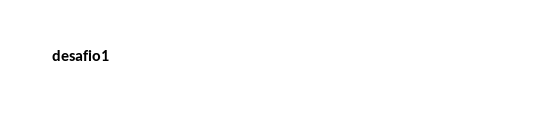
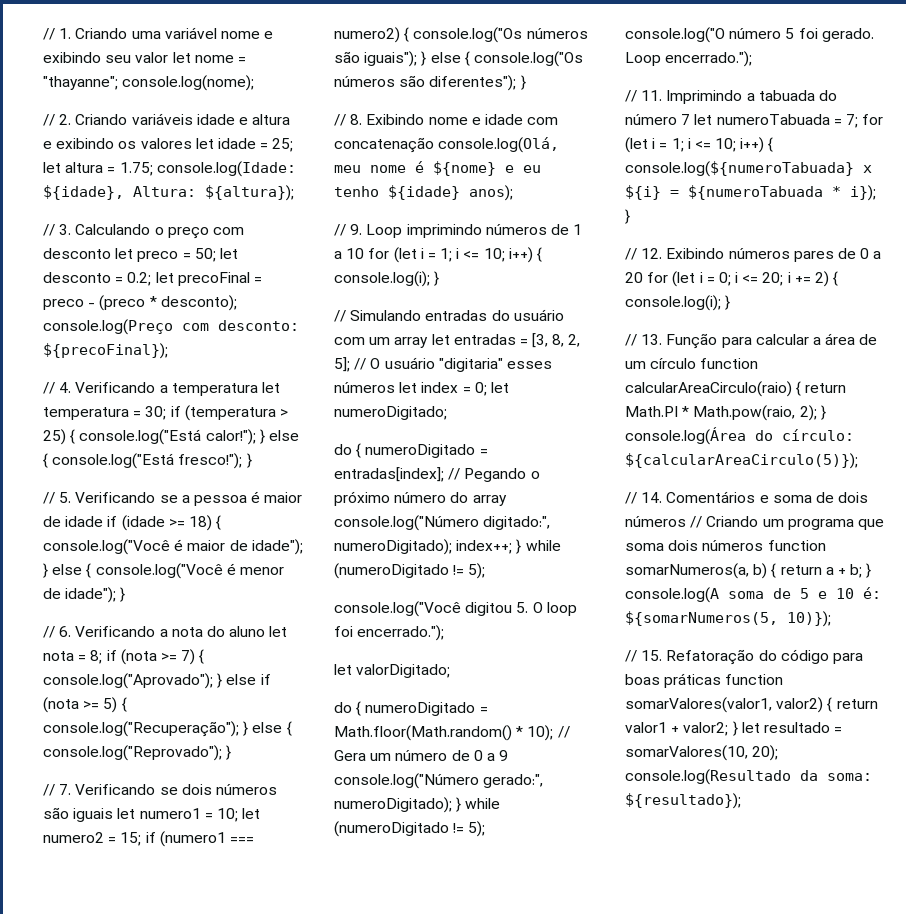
[52,50,109,61] desafio1 -> [43,27,274,40] [43,52,246,63] [43,75,255,91] [43,113,291,126] [43,138,294,152] [43,161,296,177] [43,185,294,201] [43,224,244,239] [43,248,238,262] [43,272,262,286] [43,295,237,311] [43,319,299,335] [43,343,168,359] [43,382,280,396] [43,405,288,421] [43,429,299,445] [43,453,252,469] [43,491,303,506] [43,515,222,531] [43,539,303,555] [43,563,284,579] [43,587,126,603] [43,626,288,638] [43,649,205,665] [43,673,271,689] [43,697,127,713] [43,721,292,737] [43,745,232,761] [43,784,277,796] [43,807,261,822] [43,831,254,847] [334,27,588,43] [334,51,583,67] [334,75,526,91] [334,114,559,126] [334,137,560,153] [334,161,541,176] [334,185,513,201] [334,224,583,238] [334,247,543,263] [334,271,440,287] [334,309,564,322] [334,333,581,348] [334,357,552,372] [334,382,509,396] [334,406,447,420] [334,443,488,458] [334,467,540,482] [334,491,507,506] [334,515,551,531] [334,539,561,555] [334,563,486,579] [334,601,577,617] [334,625,445,641] [334,664,451,678] [334,701,488,716] [334,725,570,741] [334,750,509,761] [334,773,544,789] [334,797,501,813] [334,821,486,837] [625,27,874,43] [625,51,753,67] [625,90,837,104] [625,114,884,128] [625,137,774,153] [625,161,872,177] [625,185,876,201] [625,209,630,224] [625,248,882,262] [625,271,839,287] [625,295,731,311] [625,333,878,349] [625,358,759,369] [625,381,847,397] [625,405,826,421] [625,427,854,445] [625,453,858,469] [625,491,869,504] [625,516,884,530] [625,540,826,551] [625,563,872,579] [625,587,881,603] [625,611,831,627] [625,649,863,665] [625,673,784,688] [625,697,878,713] [625,721,843,736] [625,745,779,761] [625,769,872,785] [625,793,741,809] // 1. Criando uma variável nome e exibindo seu valor let nome = "thayanne"; console.log(nome); // // 2. Criando variáveis idade e altura e exibindo os valores let idade = 25; let altura = 1.75; console.log(Idade: ${idade}, Altura: ${altura}); // // 3. Calculando o preço com desconto let preco = 50; let desconto = 0.2; let precoFinal = preco - (preco * desconto); console.log(Preço com desconto: ${precoFinal}); // // 4. Verificando a temperatura let temperatura = 30; if (temperatura > 25) { console.log("Está calor!"); } else { console.log("Está fresco!"); } // // 5. Verificando se a pessoa é maior de idade if (idade >= 18) { console.log("Você é maior de idade"); } else { console.log("Você é menor de idade"); } // // 6. Verificando a nota do aluno let nota = 8; if (nota >= 7) { console.log("Aprovado"); } else if (nota >= 5) { console.log("Recuperação"); } else { console.log("Reprovado"); } // // 7. Verificando se dois números são iguais let numero1 = 10; let numero2 = 15; if (numero1 === numero2) { console.log("Os números são iguais"); } else { console.log("Os números são diferentes"); } // // 8. Exibindo nome e idade com concatenação console.log(Olá, meu nome é ${nome} e eu tenho ${idade} anos); // // 9. Loop imprimindo números de 1 a 10 for (let i = 1; i <= 10; i++) { console.log(i); } // // Simulando entradas do usuário com um array let entradas = [3, 8, 2, 5]; // O usuário "digitaria" esses números let index = 0; let numeroDigitado; // do { numeroDigitado = entradas[index]; // Pegando o próximo número do array console.log("Número digitado:", numeroDigitado); index++; } while (numeroDigitado != 5); // console.log("Você digitou 5. O loop foi encerrado."); // let valorDigitado; // do { numeroDigitado = Math.floor(Math.random() * 10); // Gera um número de 0 a 9 console.log("Número gerado:", numeroDigitado); } while (numeroDigitado != 5); // console.log("O número 5 foi gerado. Loop encerrado."); // // 11. Imprimindo a tabuada do número 7 let numeroTabuada = 7; for (let i = 1; i <= 10; i++) { console.log(${numeroTabuada} x ${i} = ${numeroTabuada * i}); } // // 12. Exibindo números pares de 0 a 20 for (let i = 0; i <= 20; i += 2) { console.log(i); } // // 13. Função para calcular a área de um círculo function calcularAreaCirculo(raio) { return Math.PI * Math.pow(raio, 2); } console.log(Área do círculo: ${calcularAreaCirculo(5)}); // // 14. Comentários e soma de dois números // Criando um programa que soma dois números function somarNumeros(a, b) { return a + b; } console.log(A soma de 5 e 10 é: ${somarNumeros(5, 10)}); // // 15. Refatoração do código para boas práticas function somarValores(valor1, valor2) { return valor1 + valor2; } let resultado = somarValores(10, 20); console.log(Resultado da soma: ${resultado});

